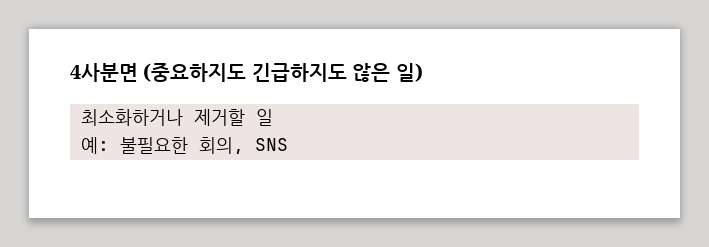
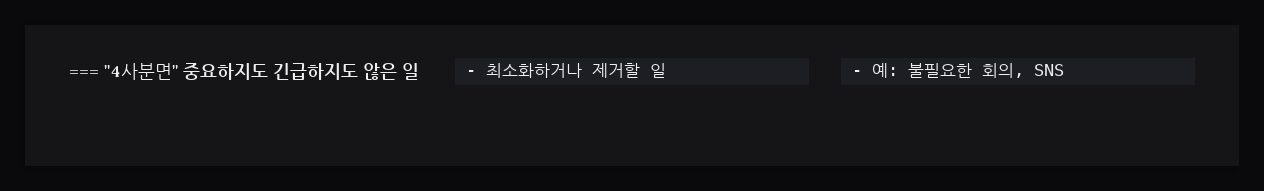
[70,63,423,82] 4사분면 (중요하지도 긴급하지도 않은 일) // -> [69,63,419,81] [465,70,476,76] === "4사분면" 중요하지도 긴급하지도 않은 일 // -
(273, 117) none -> [851,70,862,76] -

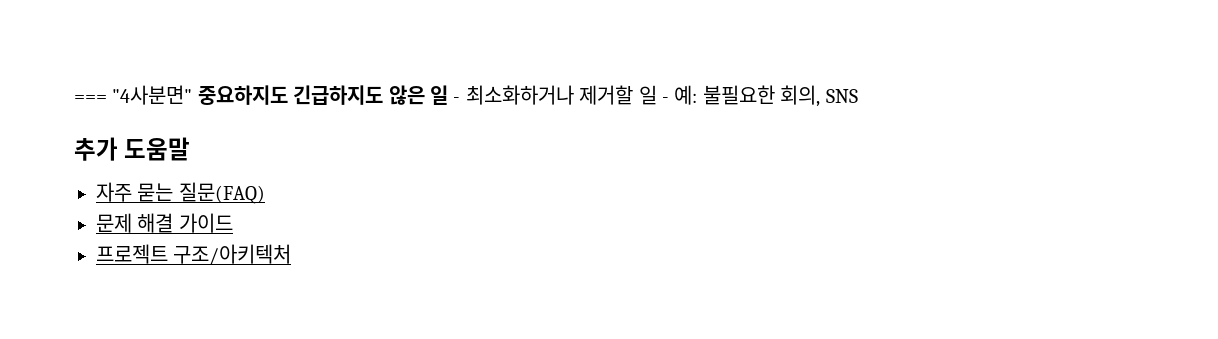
(419, 71) // -> (448, 95) none
(666, 70) // -> (657, 95) none
(1064, 70) none -> [74,137,191,161] [96,182,265,204] [96,213,233,233] [96,244,292,265] // 추가 도움말 // 자주 묻는 질문(FAQ) // 문제 해결 가이드 // 프로젝트 구조/아키텍처

